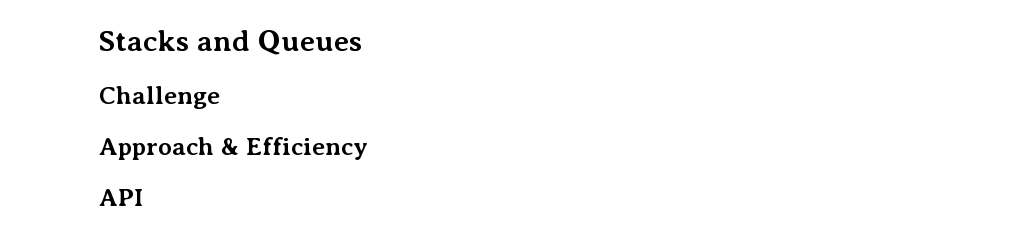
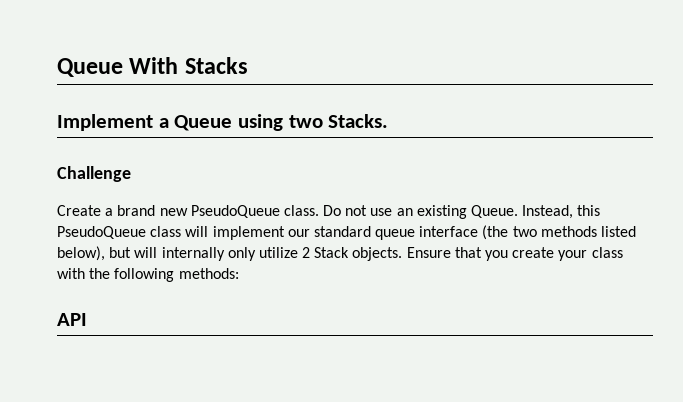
(99, 40) none -> [57,57,179,77] Queue With
[196,30,362,55] [99,86,220,109] [99,137,368,160] and Queues // Challenge // Approach & Efficiency -> [57,114,389,131] [57,166,131,182] [57,205,601,219] [57,225,637,240] [57,246,623,261] [57,268,239,282] // Implement a Queue using two Stacks. // Challenge // Create a brand new PseudoQueue class. Do not use an existing Queue. Instead, this PseudoQueue class will implement our standard queue interface (the two methods listed below), but will internally only utilize 2 Stack objects. Ensure that you create your class with the following methods:

